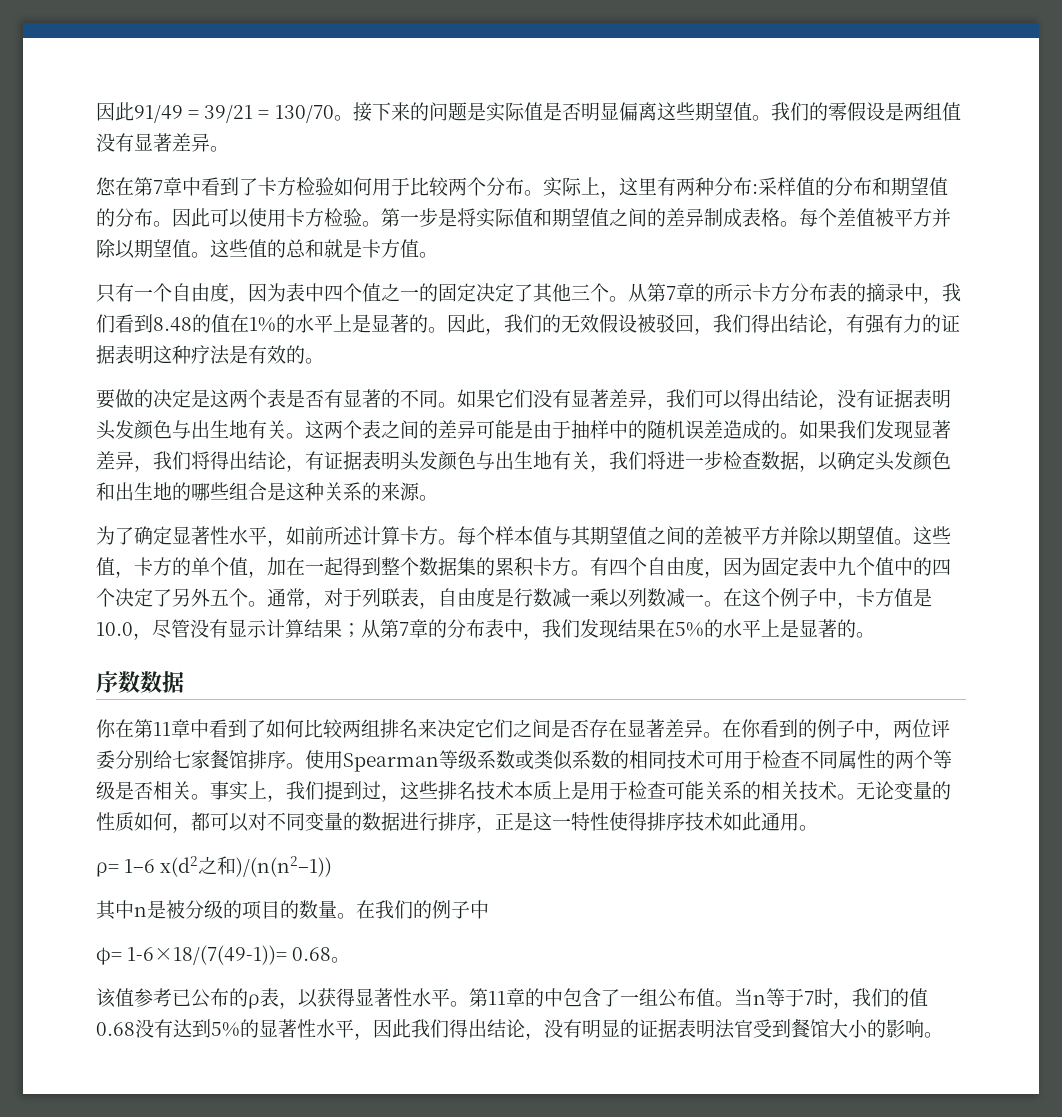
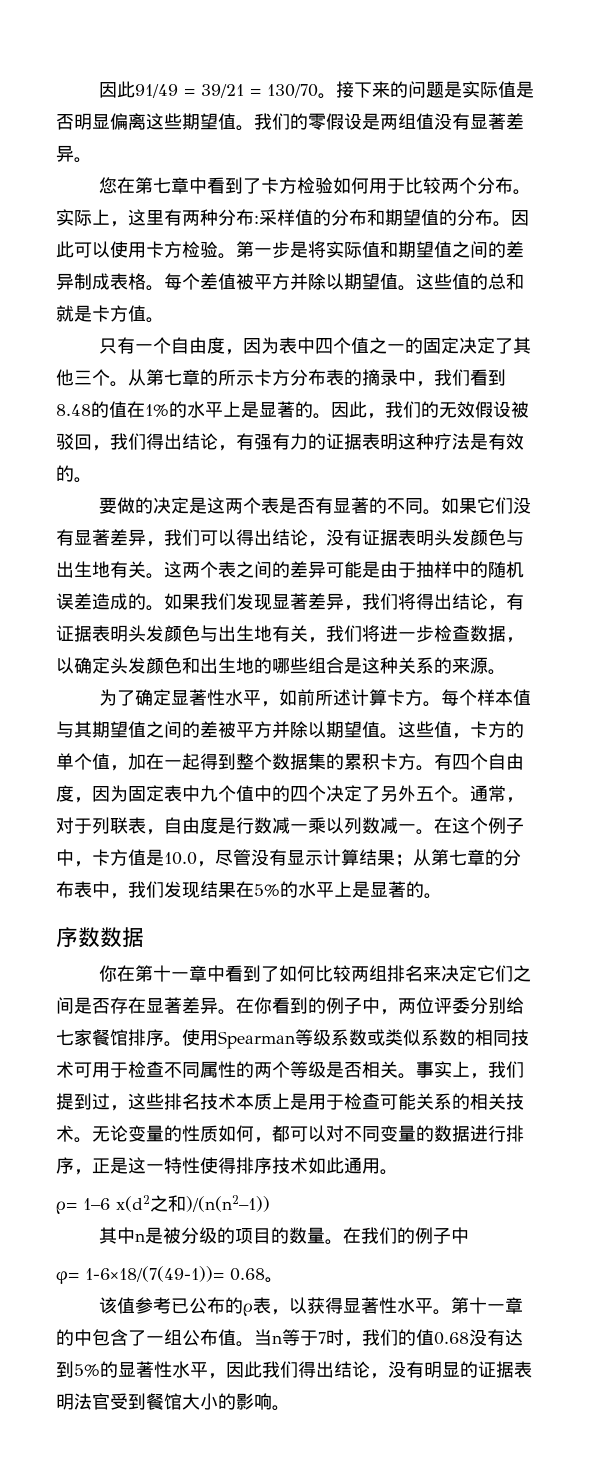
[153,180,163,194] 7 -> [152,177,171,194] 七
[666,286,676,300] 7 -> [164,369,182,386] 七
[399,622,409,636] 7 -> [449,849,467,866] 七
[153,722,171,736] 11 -> [152,965,189,982] 十一
[488,991,506,1005] 11 -> [468,1297,505,1314] 十一

